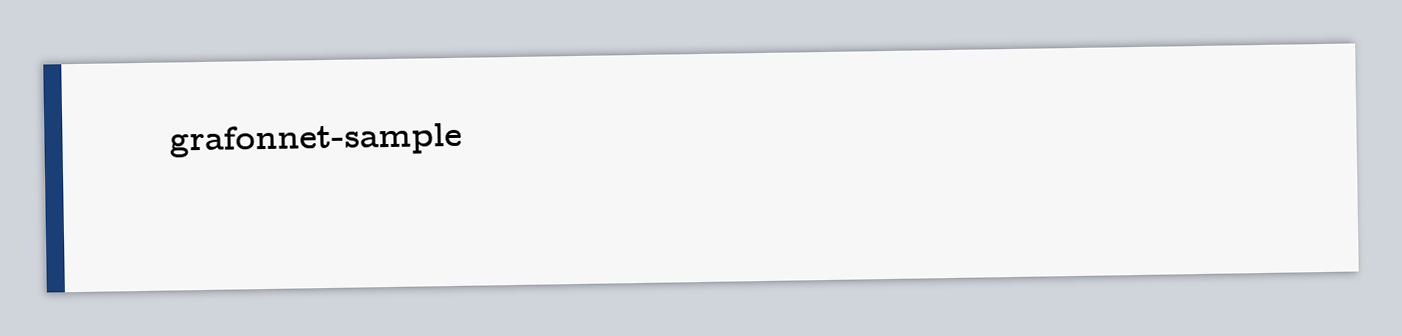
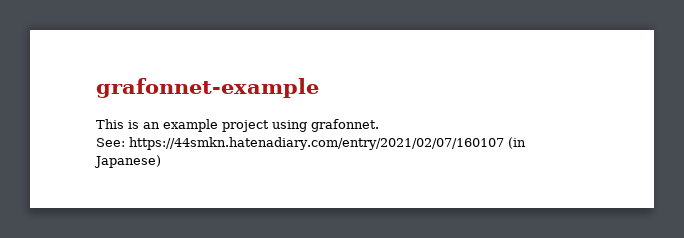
[169,122,462,158] grafonnet-sample -> [96,78,319,98] [96,119,379,132] [96,137,526,150] [94,155,161,168] grafonnet-example // This is an example project using grafonnet. // See: https://44smkn.hatenadiary.com/entry/2021/02/07/160107 (in Japanese)

